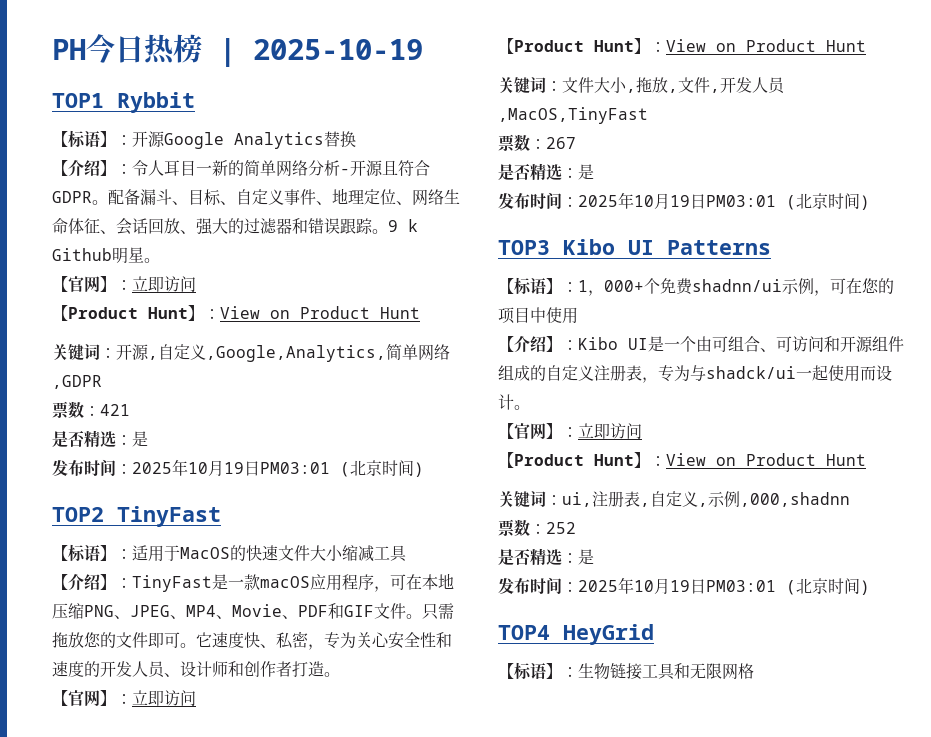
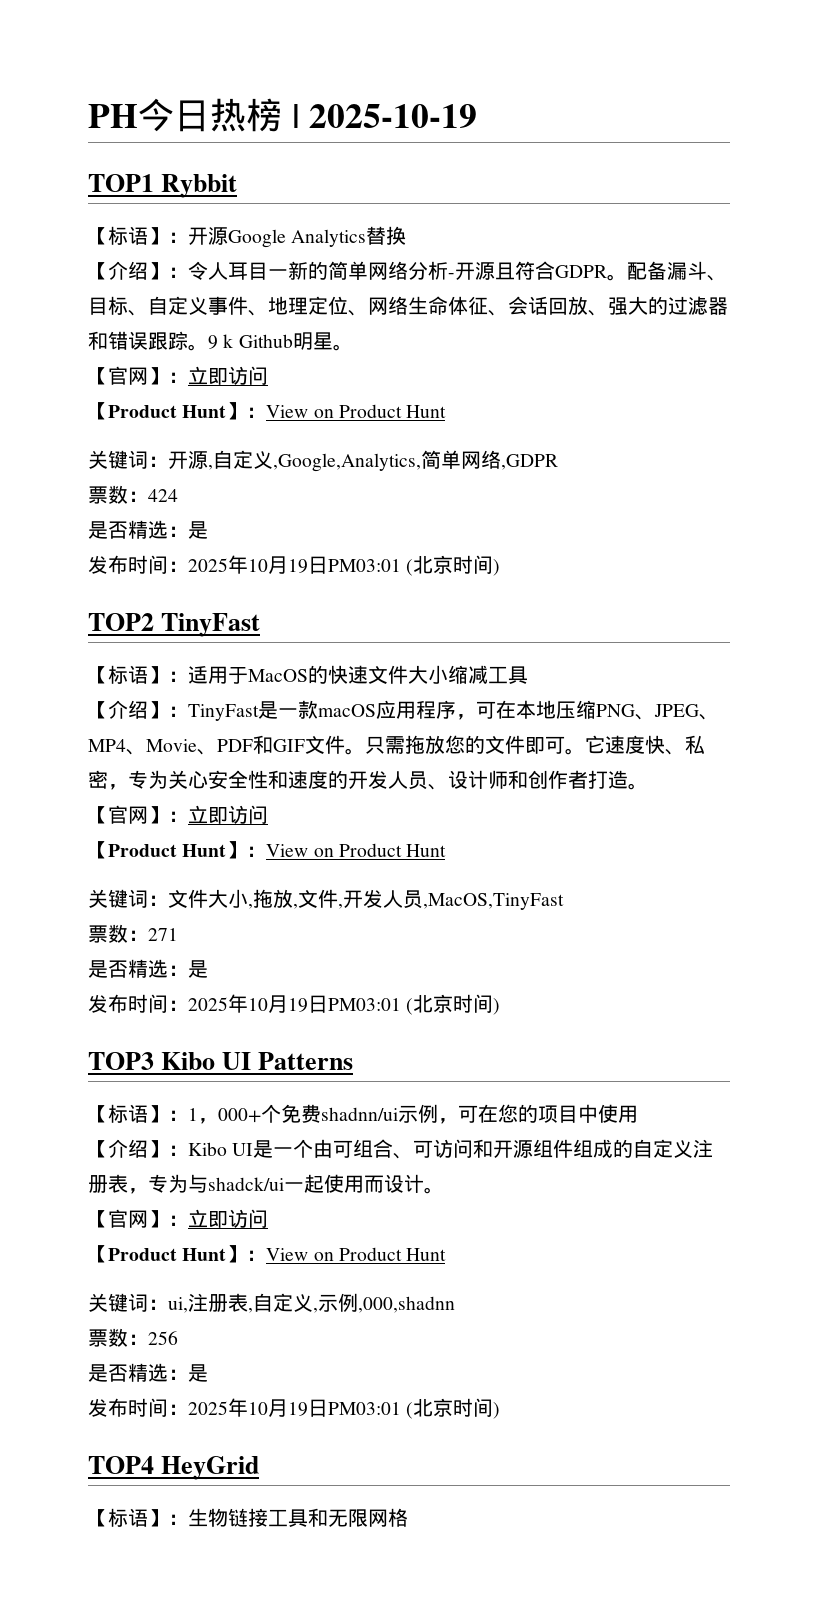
[100,404,130,416] 421 -> [148,489,178,502] 424
[546,137,576,149] 267 -> [148,928,178,941] 271
[546,522,576,534] 252 -> [148,1331,178,1345] 256

